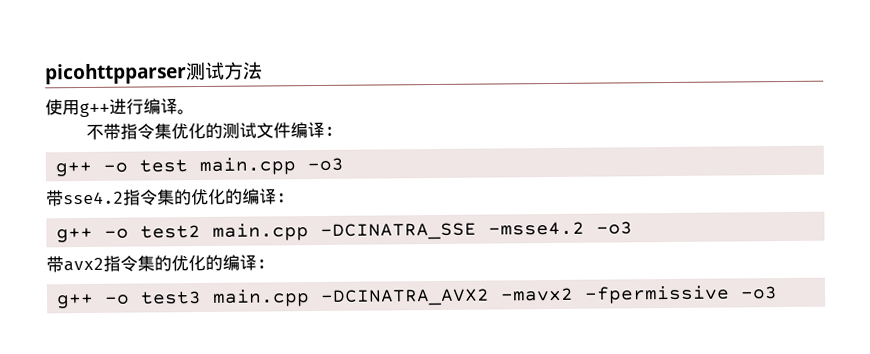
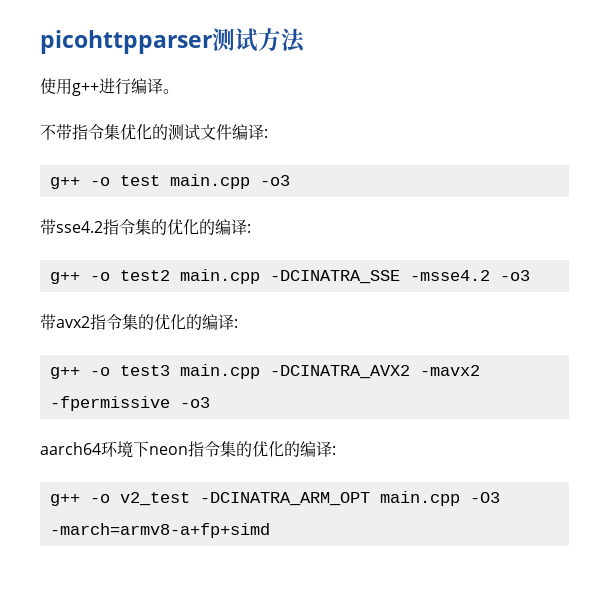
(778, 293) none -> [40,441,336,458] [49,491,500,506] [49,523,270,538] // aarch64环境下neon指令集的优化的编译: // g++ -o v2_test -DCINATRA_ARM_OPT main.cpp -O3 -march=armv8-a+fp+simd

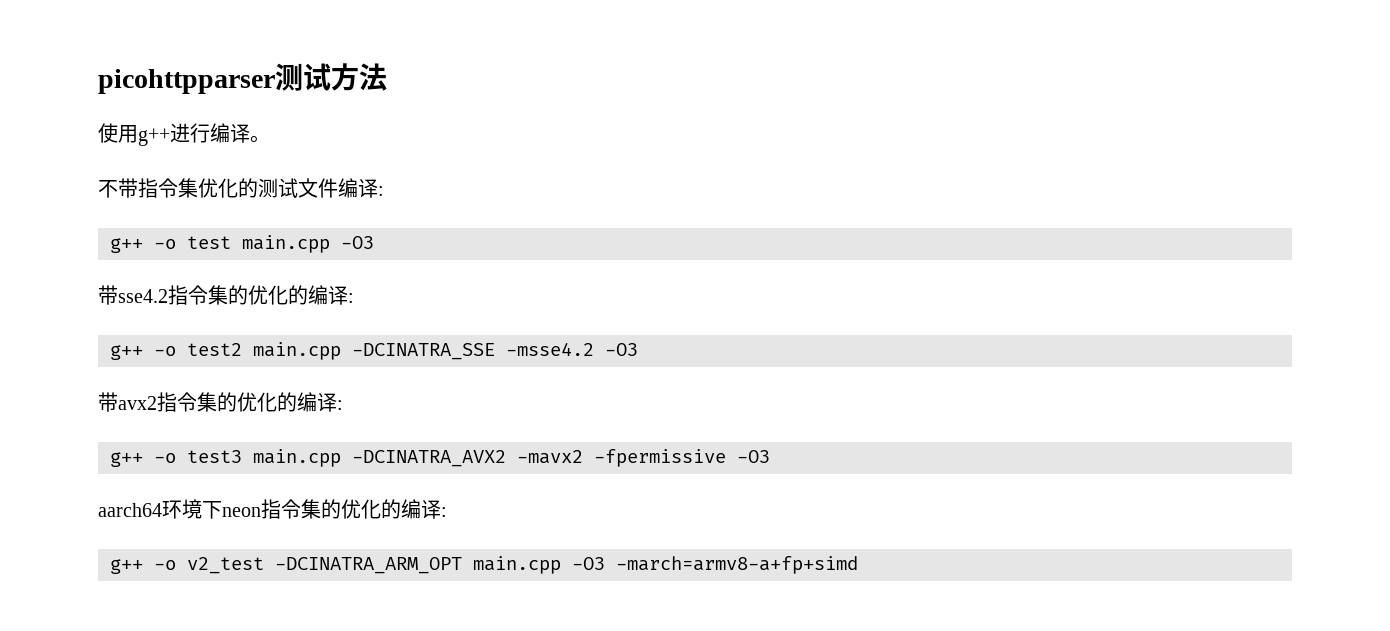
[259,175,290,186] -o3 -> [341,236,374,249] -O3
[499,270,530,281] -o3 -> [605,343,638,356] -O3
[179,397,210,408] -o3 -> [737,450,770,463] -O3

